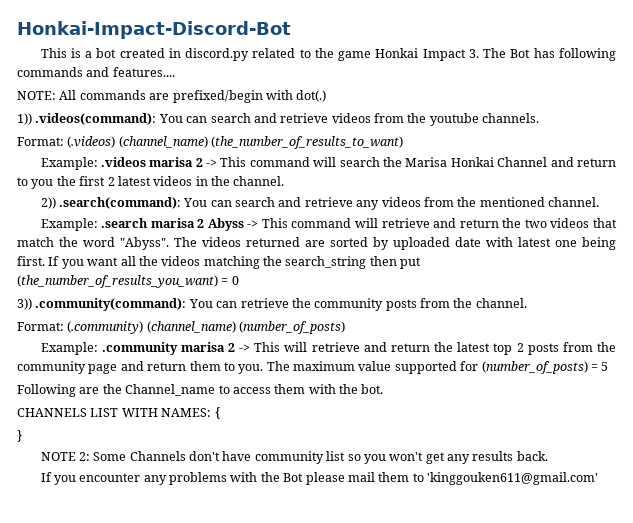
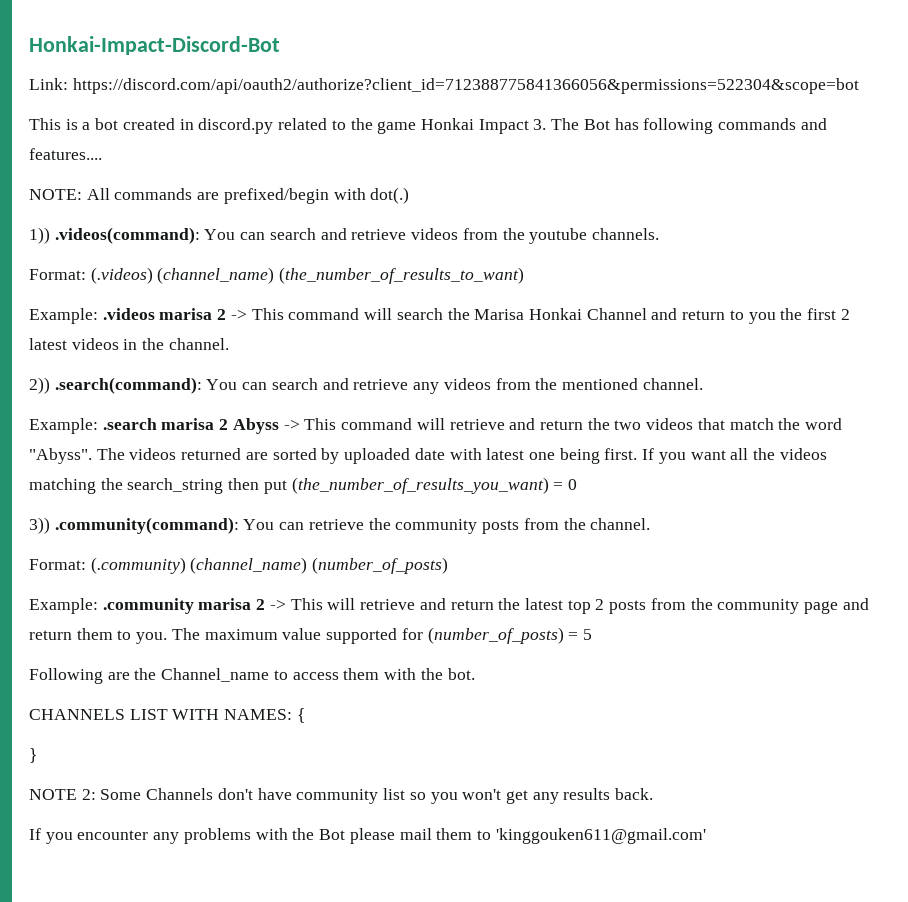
(291, 30) none -> [29,78,859,94] // Link: https://discord.com/api/oauth2/authorize?client_id=712388775841366056&permissions=522304&scope=bot

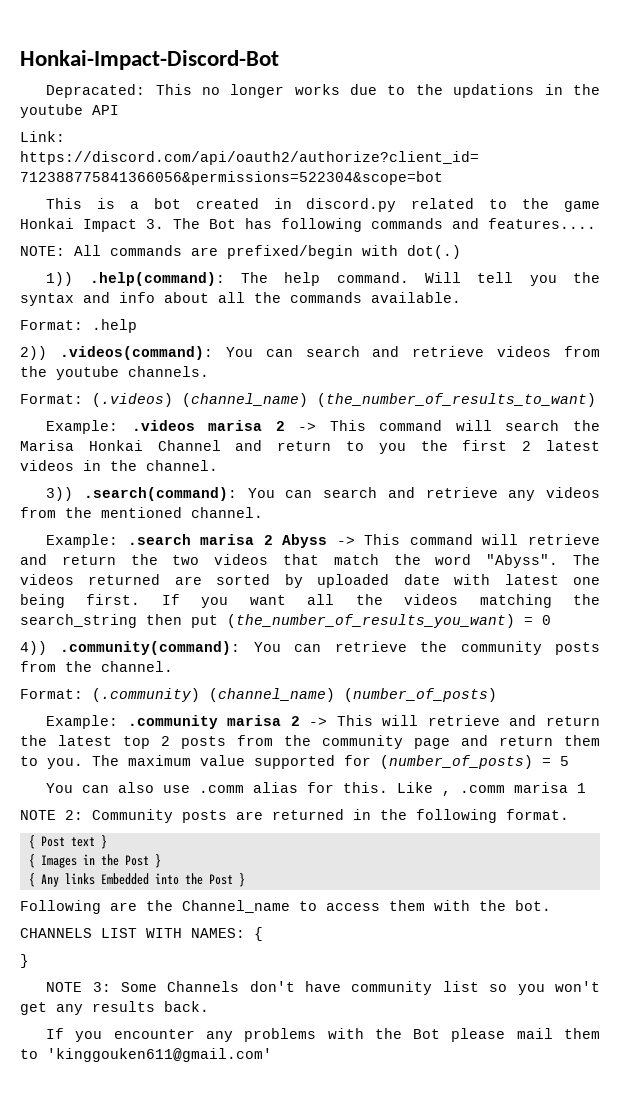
(280, 45) none -> [46,84,600,98] [20,104,119,118] // Depracated: This no longer works due to the updations in the youtube API
(50, 235) none -> [89,272,600,286] [20,292,461,306] [20,319,137,333] [20,346,47,360] .help(command): The help command. Will tell you the syntax and info about all the commands available. // Format: .help // 2))
[29,377,50,394] 2)) -> [46,487,74,501] 3))
[29,517,50,534] 3)) -> [20,641,47,655] 4))
(592, 634) none -> [46,782,587,796] [20,809,569,823] [28,835,107,849] [28,854,161,868] [28,873,245,887] // You can also use .comm alias for this. Like , .comm marisa 1 // NOTE 2: Community posts are returned in the following format. // { Post text } // { Images in the Post } // { Any links Embedded into the Post }
[81,789,96,800] 2: -> [92,982,111,992] 3:

